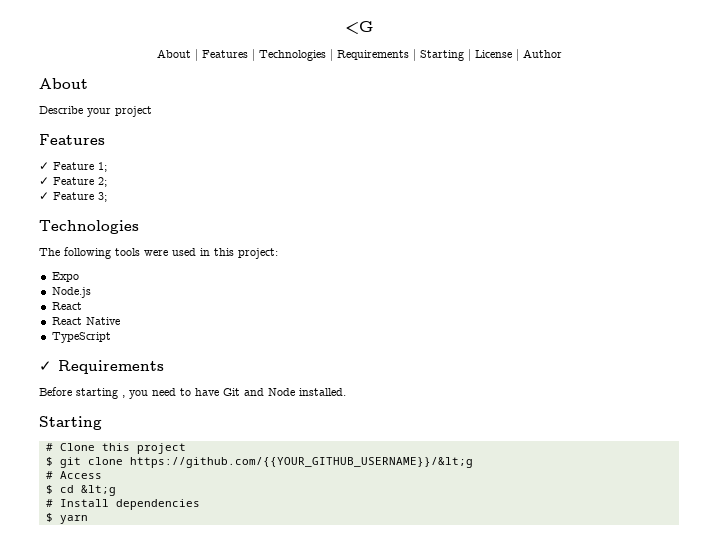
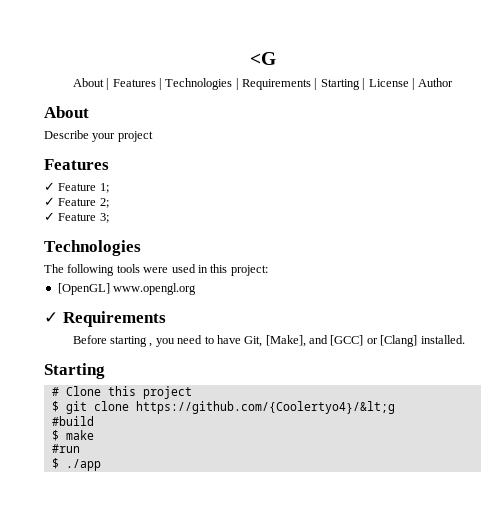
[51,272,79,282] [51,287,91,298] [51,302,82,310] [51,317,120,325] [51,332,111,343] Expo // Node.js // React // React Native // TypeScript -> [57,283,197,295] [OpenGL] www.opengl.org
[223,388,295,396] Git and Node -> [244,335,418,347] Git, [Make], and [GCC] or [Clang]
[129,457,473,468] [45,471,102,479] [45,485,116,496] [45,499,200,510] [45,513,88,524] https://github.com/{{YOUR_GITHUB_USERNAME}}/&lt;g // # Access // $ cd &lt;g // # Install dependencies // $ yarn -> [135,401,395,414] [51,416,94,426] [51,430,94,441] [51,444,80,453] [51,458,101,471] https://github.com/{Coolertyo4}/&lt;g // #build // $ make // #run // $ ./app

